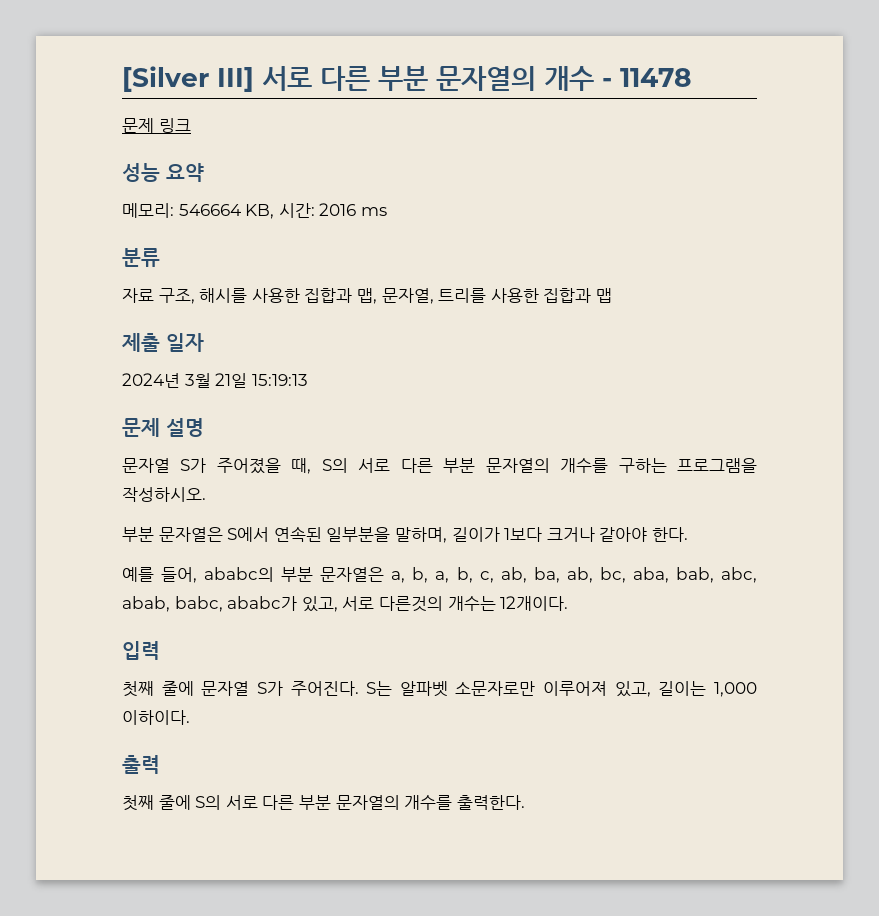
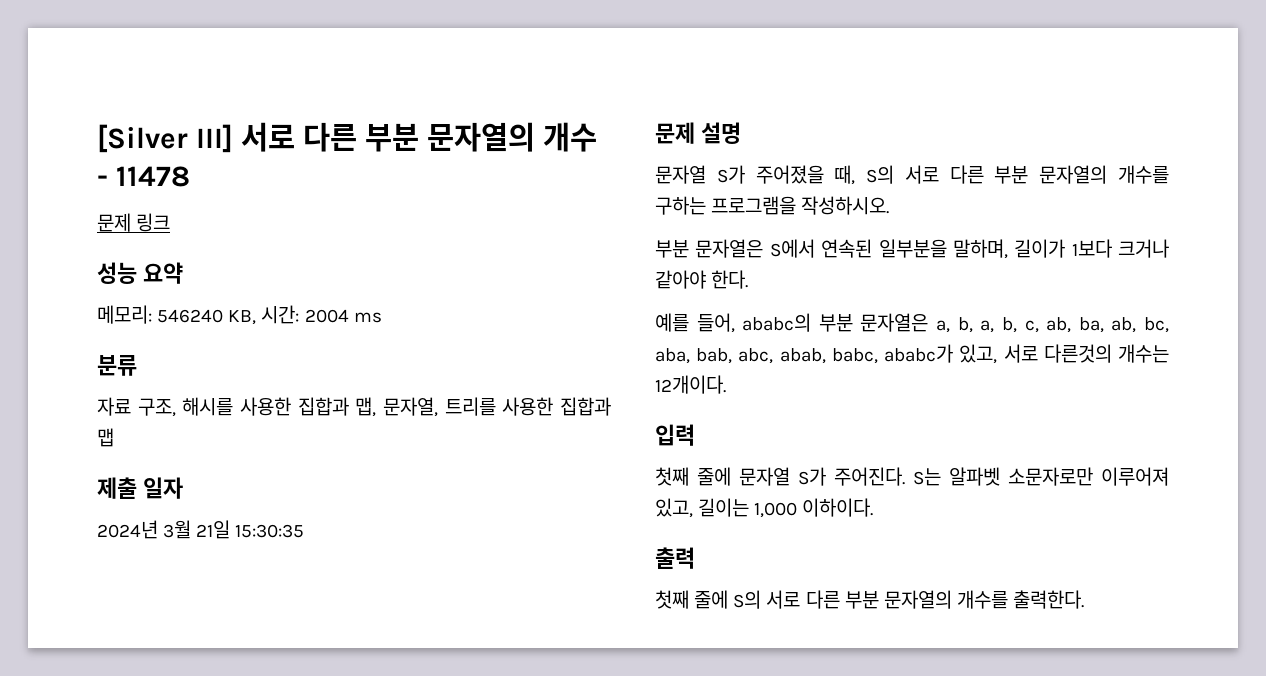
[178,204,241,216] 546664 -> [157,309,224,323] 546240
[319,203,357,216] 2016 -> [304,309,349,323] 2004
[251,374,308,386] 15:19:13 -> [235,524,305,538] 15:30:35

